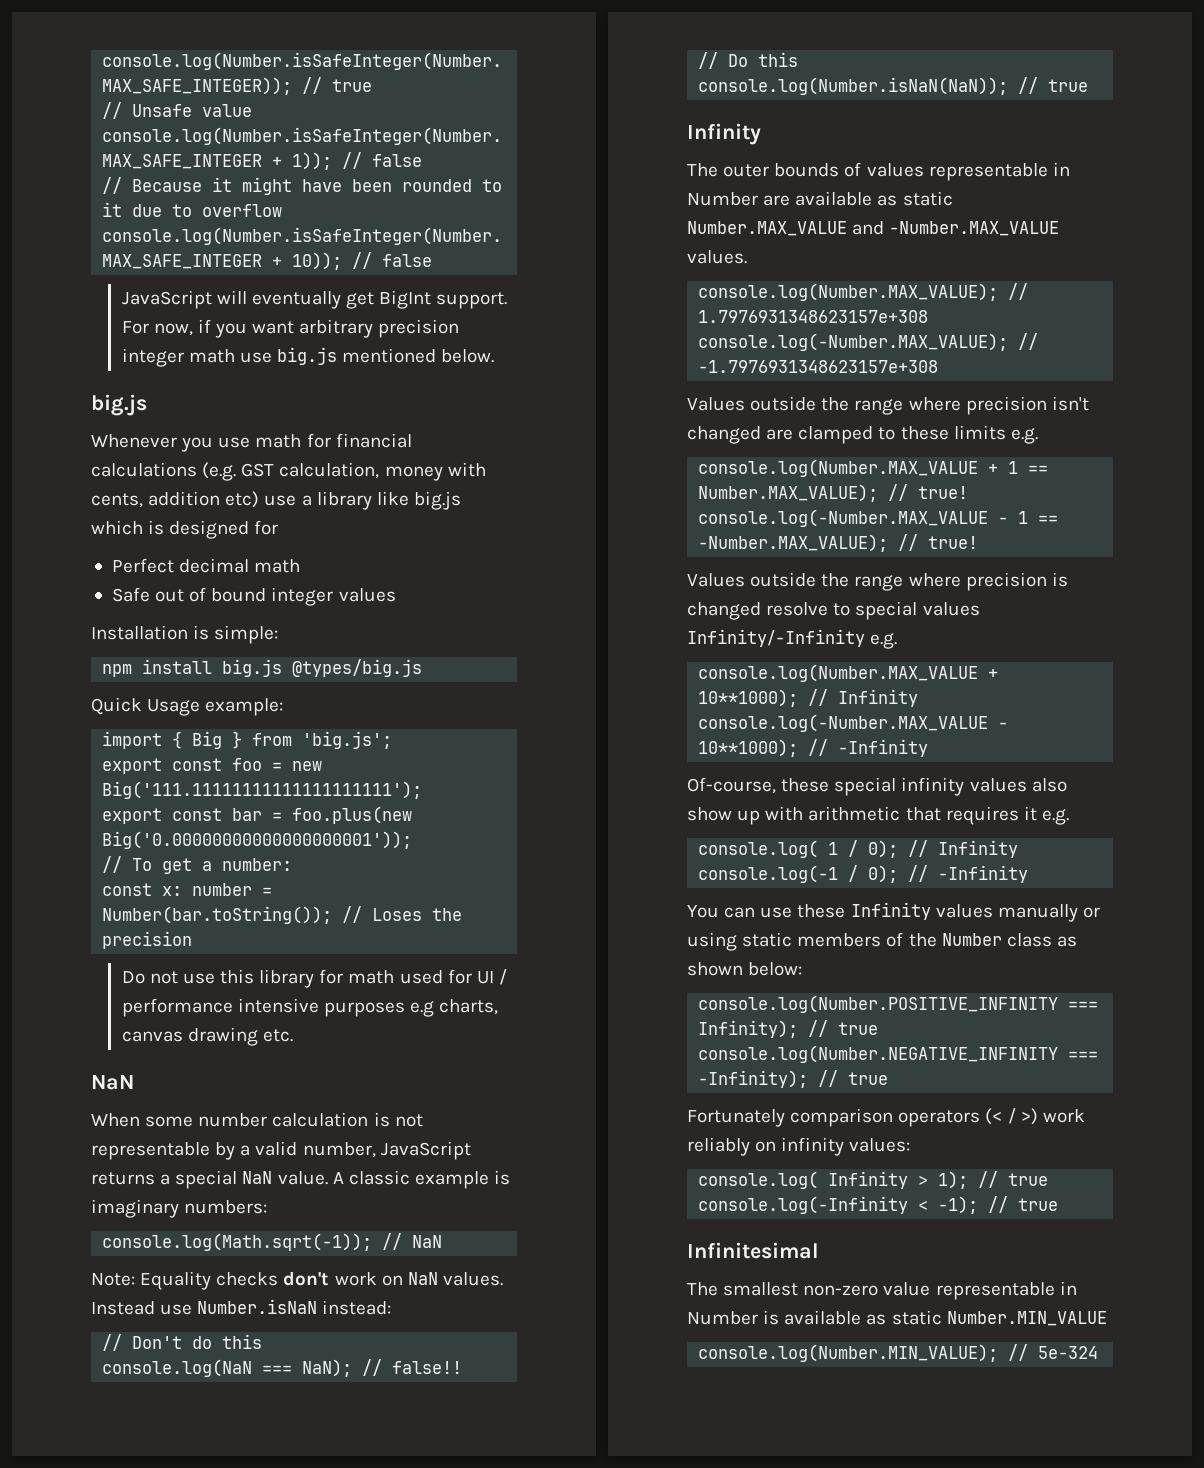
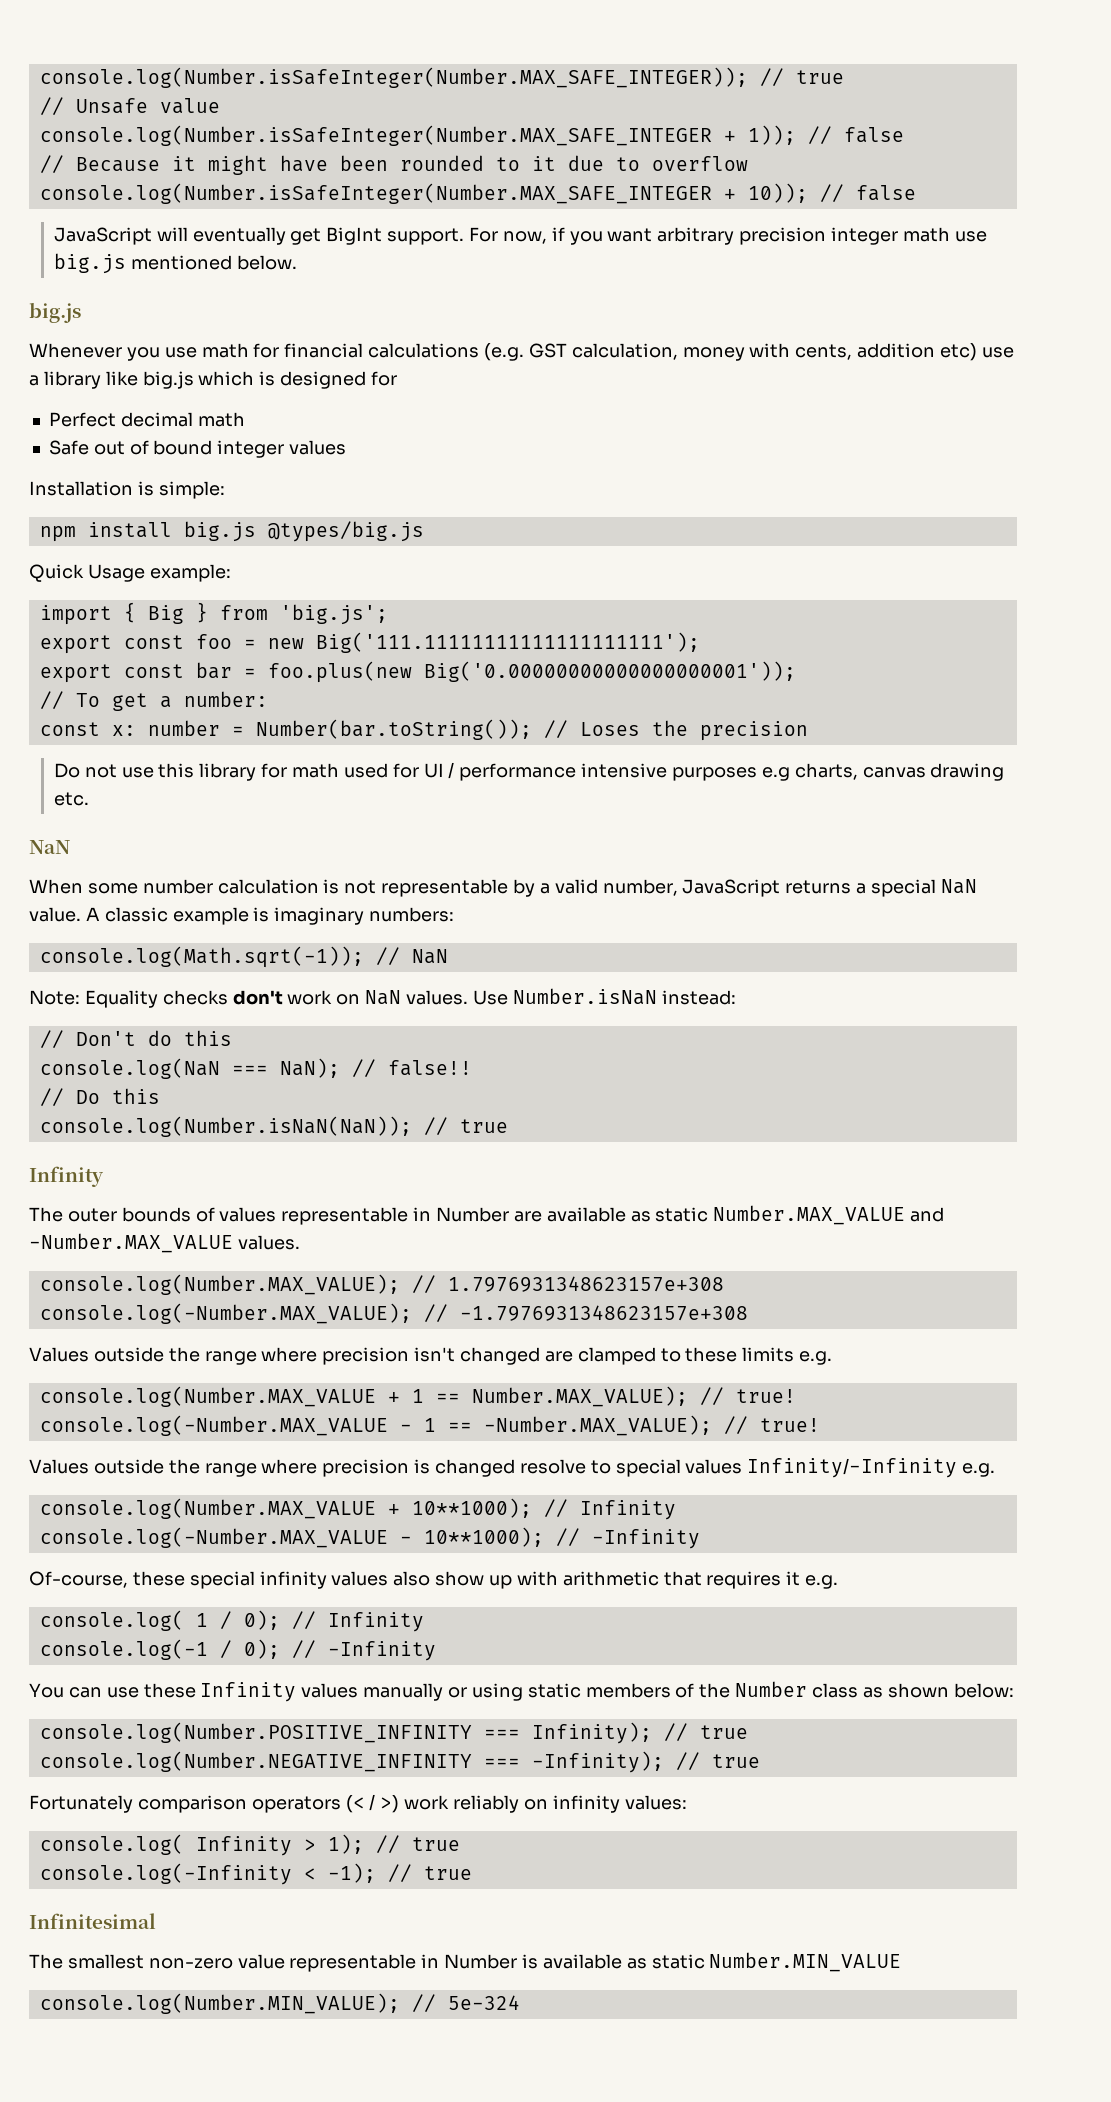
[91,1301,193,1315] Instead use -> [472,990,508,1005] Use

